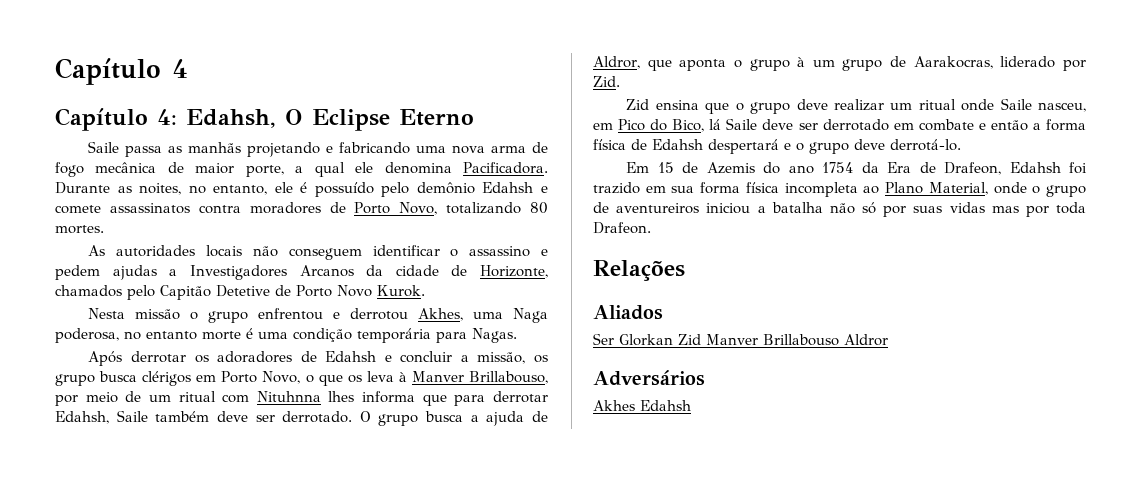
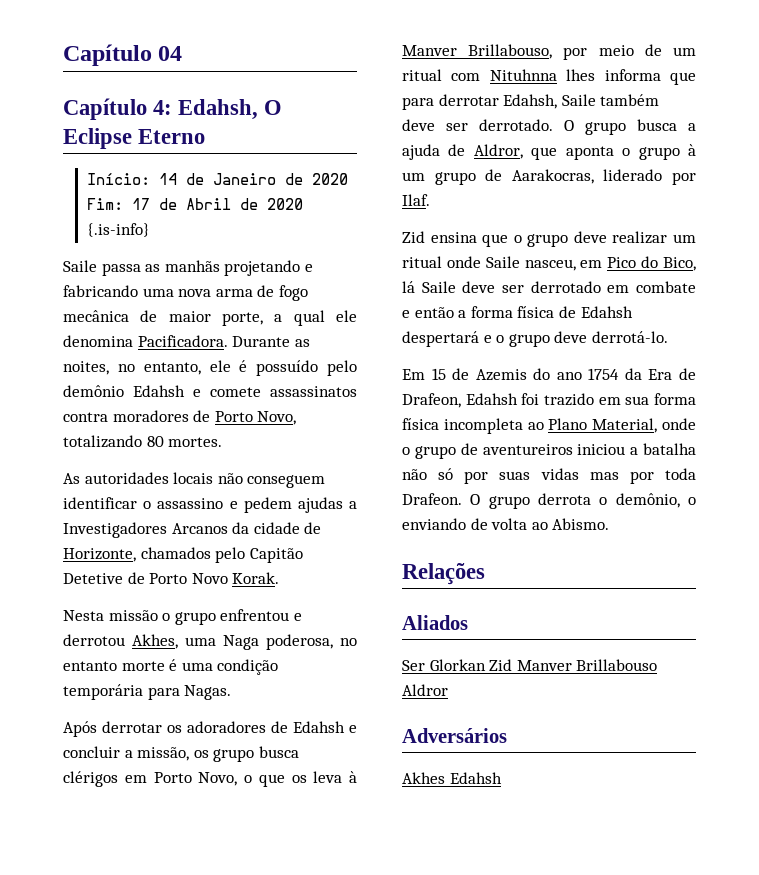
[55,58,188,85] Capítulo 4 -> [63,44,183,66] Capítulo 04
(474, 117) none -> [87,173,349,185] [87,198,304,210] [87,223,151,237] // Início: 14 de Janeiro de 2020 Fim: 17 de Abril de 2020 {.is-info}
[377,285,425,297] Kurok. -> [232,572,280,584] Korak.
[593,76,620,87] Zid. -> [402,194,430,206] Ilaf.
(651, 228) none -> [470,493,696,509] [402,518,610,530] O grupo derrota o demônio, o enviando de volta ao Abismo.

